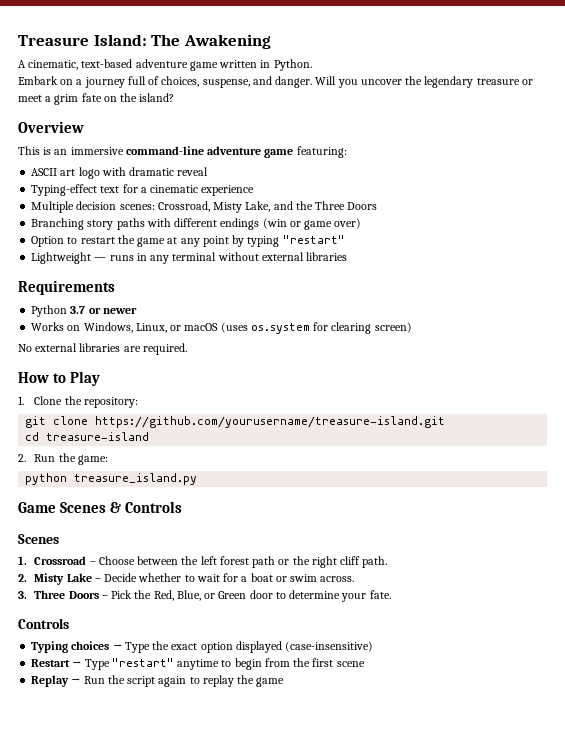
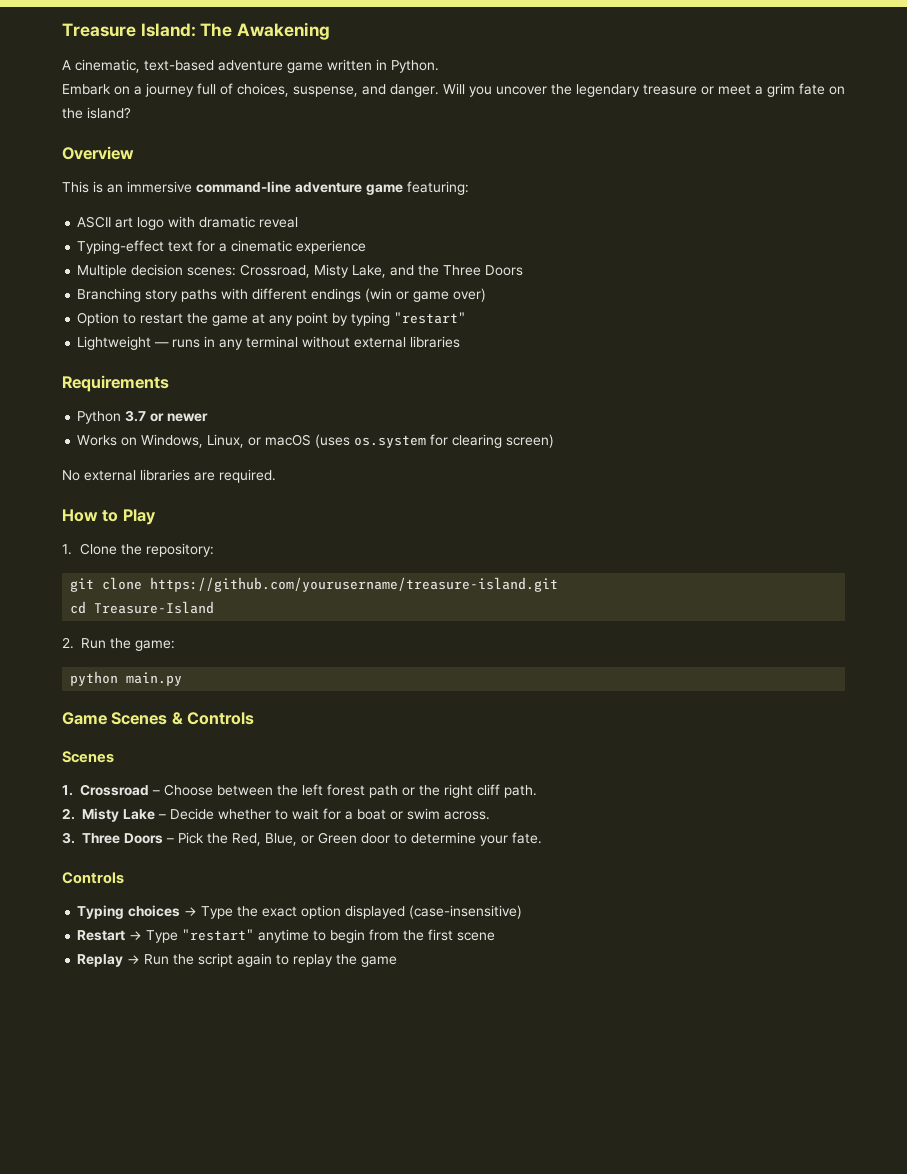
[46,432,150,441] treasure-island -> [94,601,215,614] Treasure-Island
[74,473,198,485] treasure_island.py -> [126,672,183,686] main.py

